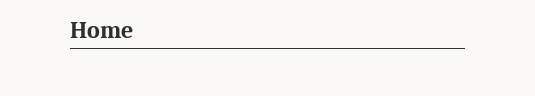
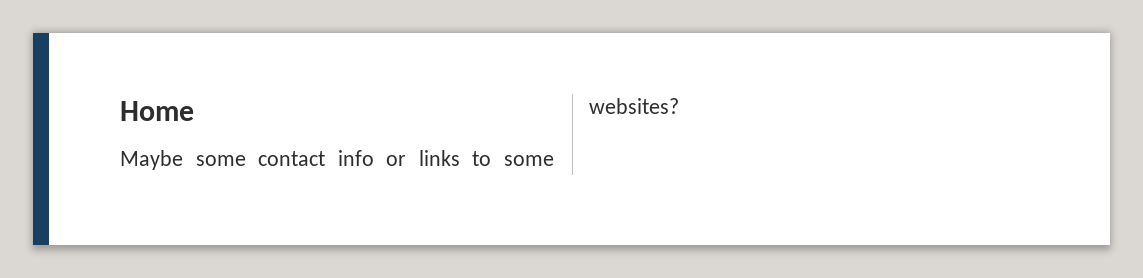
(133, 30) none -> [120,150,554,170] [589,98,679,114] // Maybe some contact info or links to some websites?

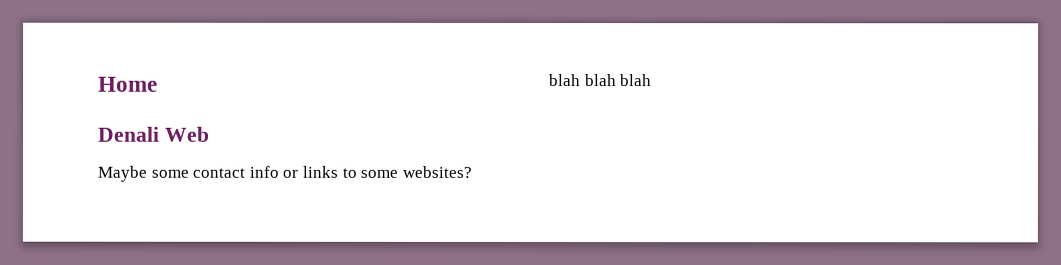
(194, 111) none -> [97,126,210,142] // Denali Web
(679, 106) none -> [549,74,653,87] // blah blah blah

